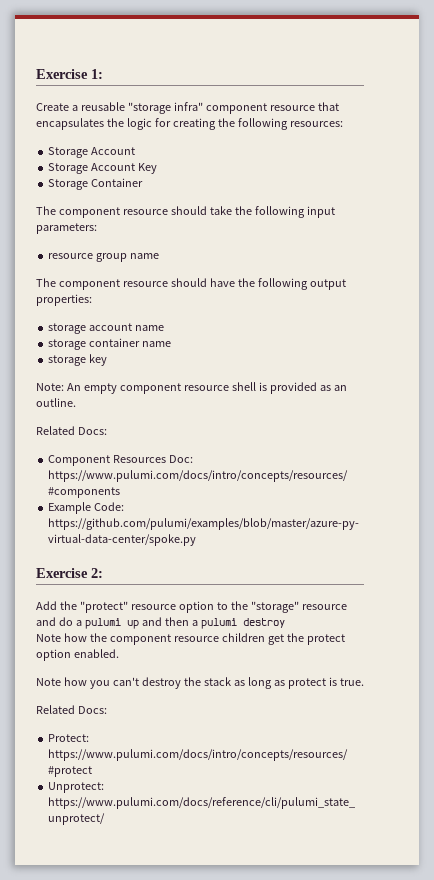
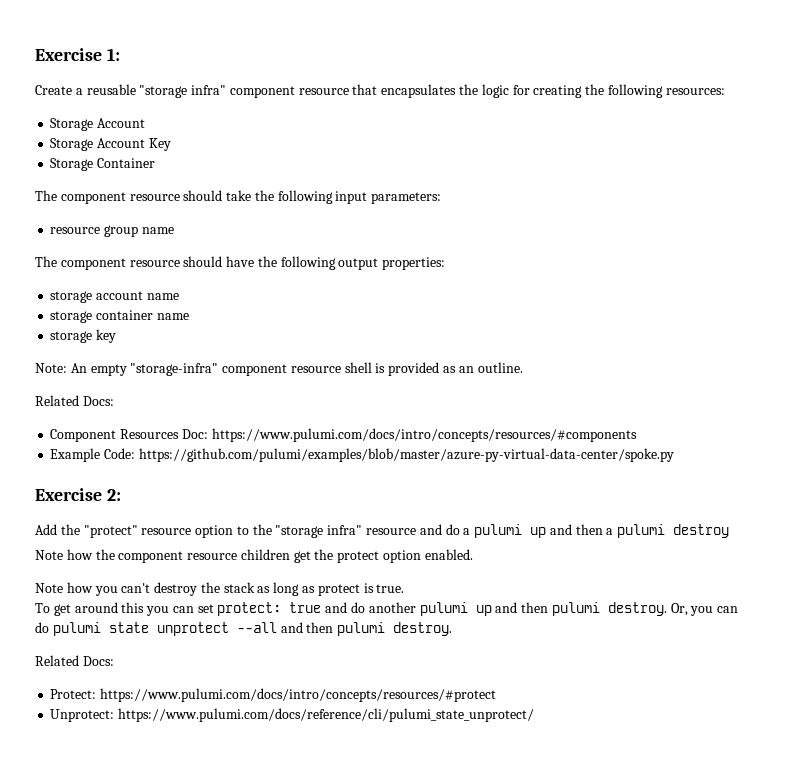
(117, 388) none -> [130,363,219,376] "storage-infra"
[250,601,299,613] "storage" -> [275,525,363,538] "storage infra"
(364, 682) none -> [35,602,739,616] [35,622,453,636] // To get around this you can set protect: true and do another pulumi up and then pulumi destroy. Or, you can do pulumi state unprotect --all and then pulumi destroy.

